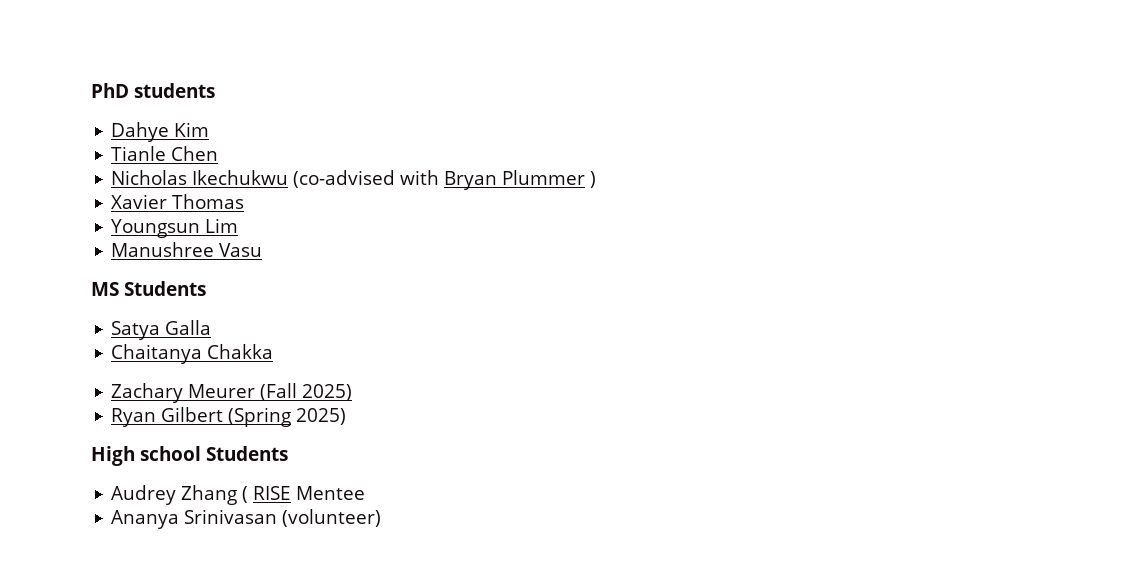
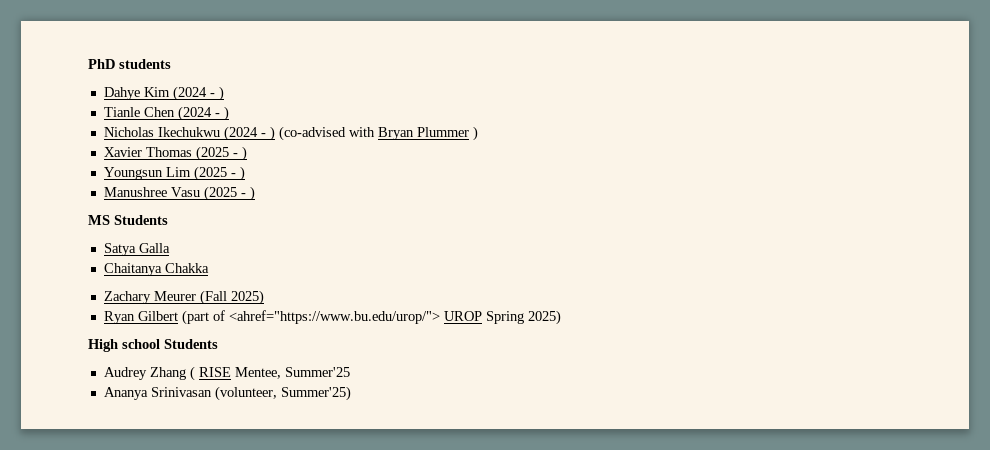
(210, 129) none -> [172,86,224,101] (2024 - )
(219, 153) none -> [177,106,229,121] (2024 - )
(289, 177) none -> [223,126,275,141] (2024 - )
(245, 201) none -> [195,146,247,161] (2025 - )
(239, 225) none -> [193,166,245,181] (2025 - )
(263, 250) none -> [203,186,255,201] (2025 - )
[228,407,292,427] (Spring -> [181,310,524,325] (part of <ahref="https://www.bu.edu/urop/"> UROP Spring
[296,486,366,500] Mentee -> [234,367,350,379] Mentee, Summer'25
[282,509,382,527] (volunteer) -> [214,386,351,401] (volunteer, Summer'25)

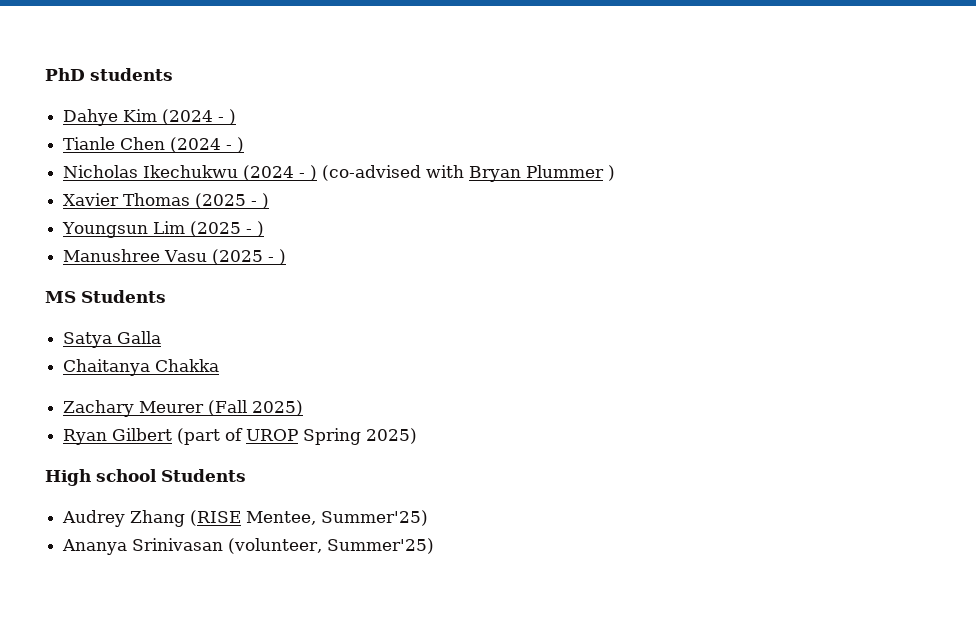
[228,310,440,324] <ahref="https://www.bu.edu/urop/"> -> (244, 434) none
[189,366,350,381] ( RISE Mentee, Summer'25 -> [190,510,429,526] (RISE Mentee, Summer'25)

